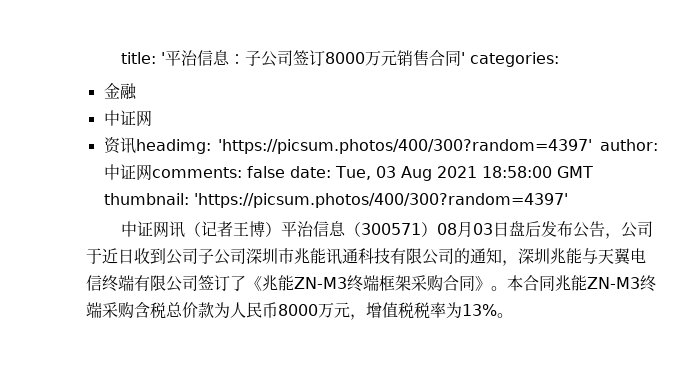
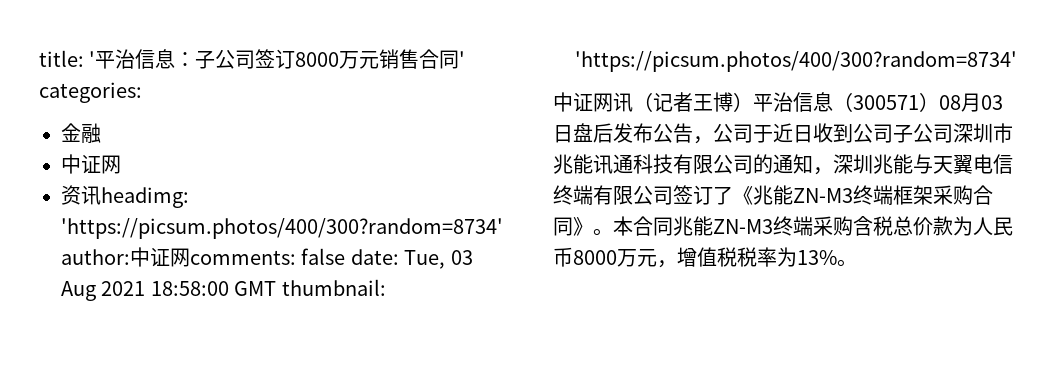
[218,139,593,154] 'https://picsum.photos/400/300?random=4397' -> [61,218,503,239] 'https://picsum.photos/400/300?random=8734'
[193,193,568,208] 'https://picsum.photos/400/300?random=4397' -> [575,51,1017,72] 'https://picsum.photos/400/300?random=8734'

